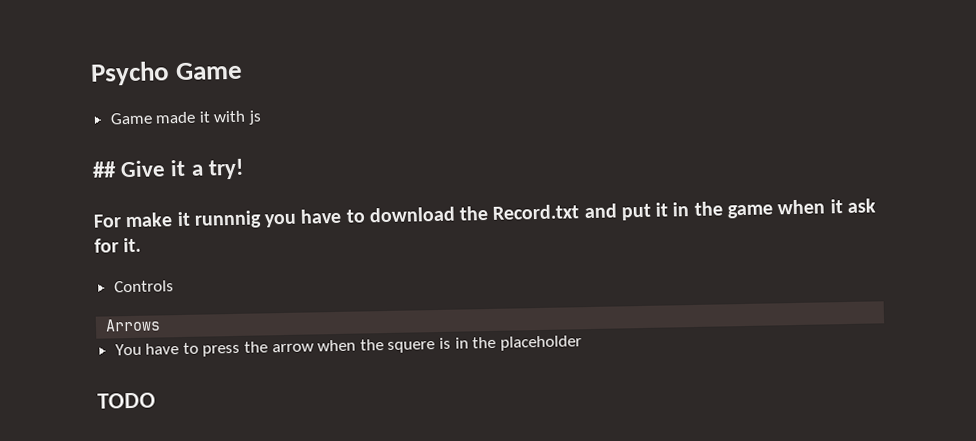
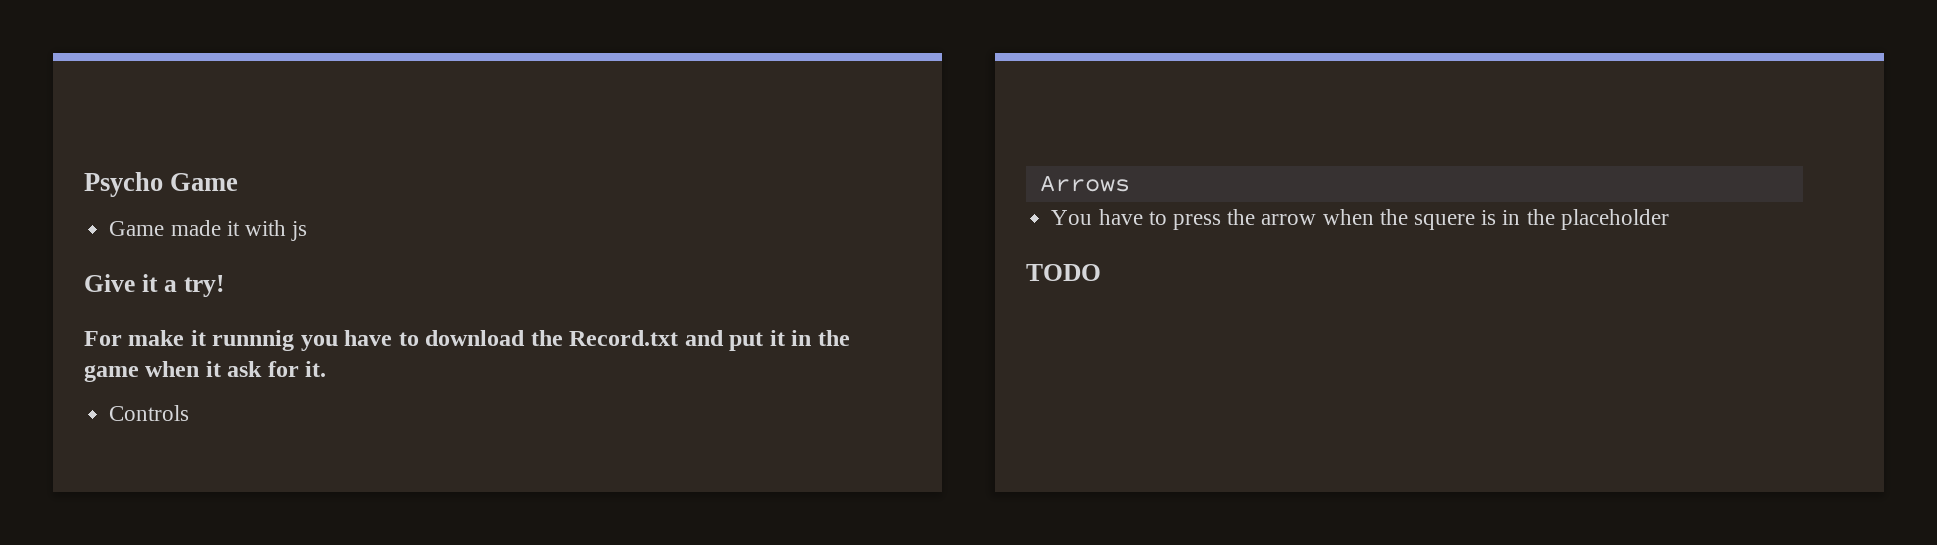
[92,161,117,178] ## -> (308, 231) none

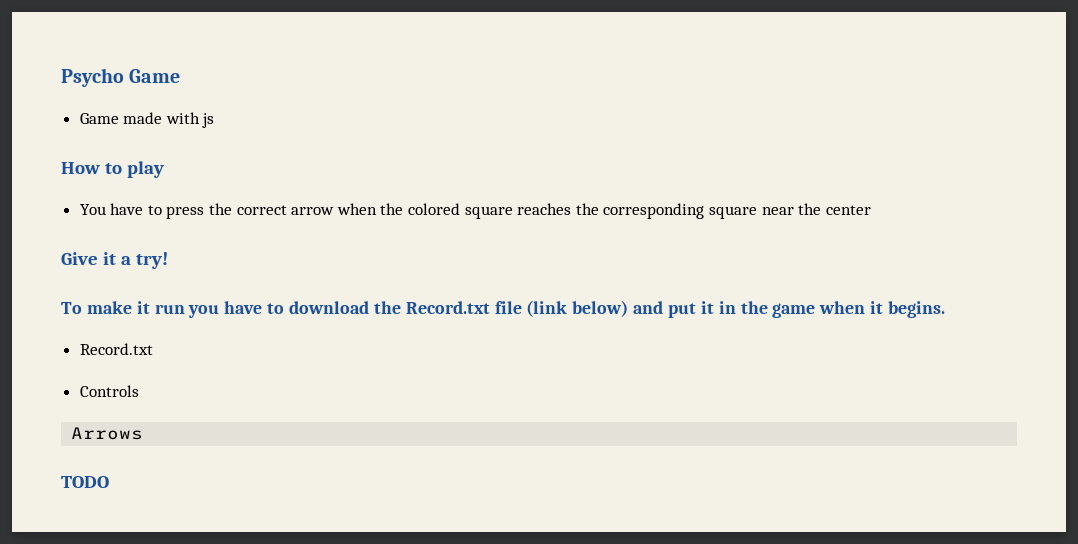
[226,221,240,236] it -> (163, 118) none
(308, 231) none -> [61,161,164,178] [79,203,871,219] // How to play // You have to press the correct arrow when the colored square reaches the corresponding square near the center
[84,331,122,346] For -> [61,302,82,314] To
[212,330,295,351] runnnig -> [154,304,185,314] run
(679, 338) none -> [494,300,629,317] file (link below)
[227,361,327,377] ask for it. -> [888,301,946,318] [79,343,153,355] begins. // Record.txt
[1051,209,1669,230] // You have to press the arrow when the squere is in the placeholder -> (144, 433) none

